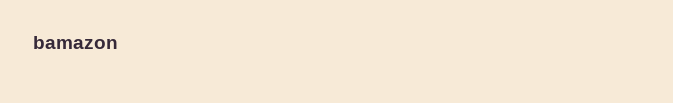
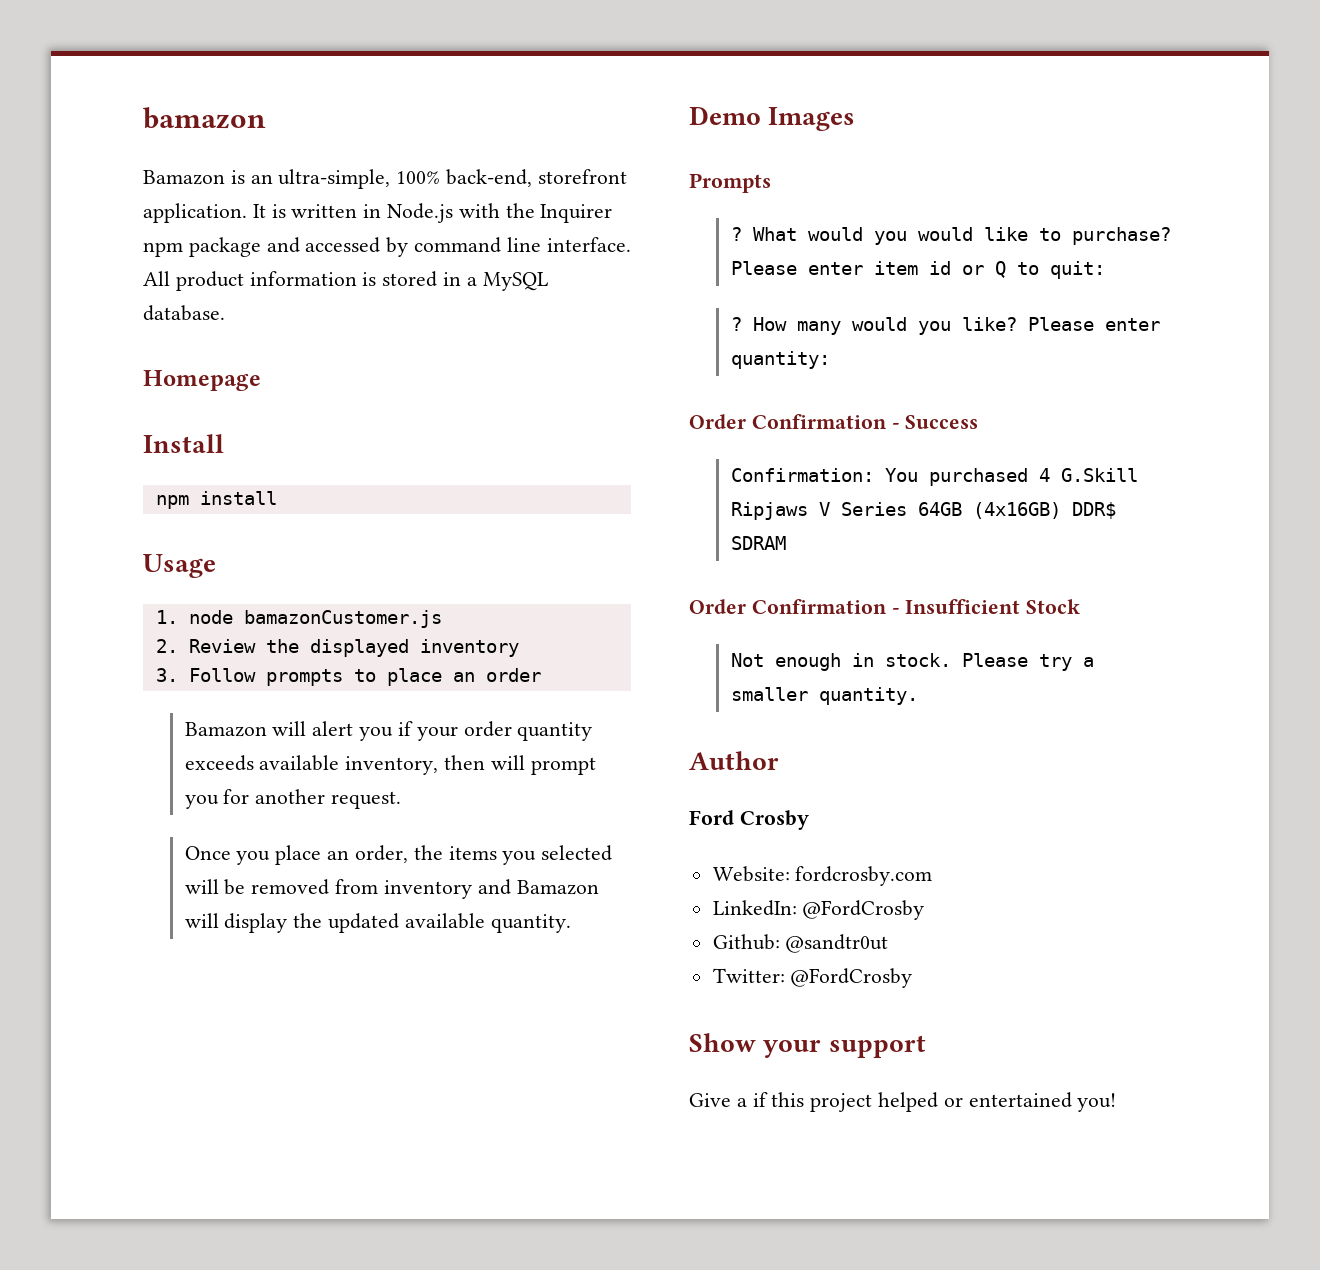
(118, 42) none -> [143,169,627,189] [143,203,613,223] [143,237,631,257] [143,271,548,291] [143,305,225,321] [143,370,261,391] [143,434,224,453] [155,491,277,509] [143,554,216,578] [155,610,442,628] [155,639,519,657] [155,668,541,686] [184,721,593,741] [184,755,596,775] [184,789,402,809] [184,845,613,865] [184,879,599,899] [184,913,571,933] [689,106,856,131] [689,173,771,193] [730,227,1171,245] [730,261,1105,279] [730,317,1160,335] [730,351,830,369] [689,414,979,429] [730,468,1138,486] [730,502,1116,520] [730,536,786,550] [689,599,1081,614] [730,653,1094,671] [730,687,918,705] [689,751,779,770] [689,810,809,830] [712,866,933,886] [712,900,925,920] [712,934,889,953] [712,968,913,988] [689,1033,926,1058] [689,1092,1117,1112] // Bamazon is an ultra-simple, 100% back-end, storefront application. It is written in Node.js with the Inquirer npm package and accessed by command line interface. All product information is stored in a MySQL database. // Homepage // Install // npm install // Usage // 1. node bamazonCustomer.js // 2. Review the displayed inventory // 3. Follow prompts to place an order // Bamazon will alert you if your order quantity exceeds available inventory, then will prompt you for another request. // Once you place an order, the items you selected will be removed from inventory and Bamazon will display the updated available quantity. // Demo Images // Prompts // ? What would you would like to purchase? Please enter item id or Q to quit: // ? How many would you like? Please enter quantity: // Order Confirmation - Success // Confirmation: You purchased 4 G.Skill Ripjaws V Series 64GB (4x16GB) DDR$ SDRAM // Order Confirmation - Insufficient Stock // Not enough in stock. Please try a smaller quantity. // Author // Ford Crosby // Website: fordcrosby.com // LinkedIn: @FordCrosby // Github: @sandtr0ut // Twitter: @FordCrosby // Show your support // Give a if this project helped or entertained you!

